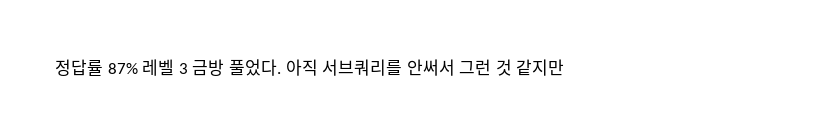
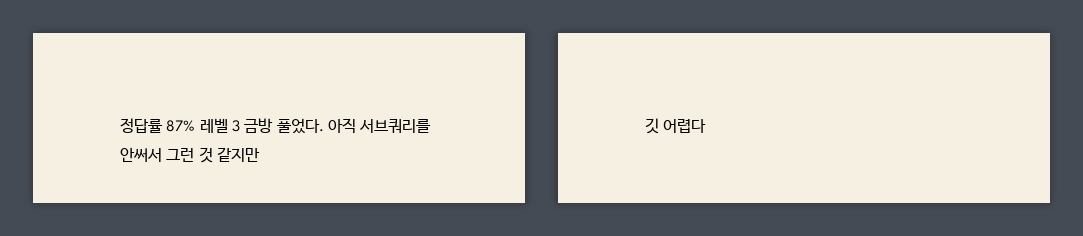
(565, 67) none -> [645,118,707,134] // 깃 어렵다

